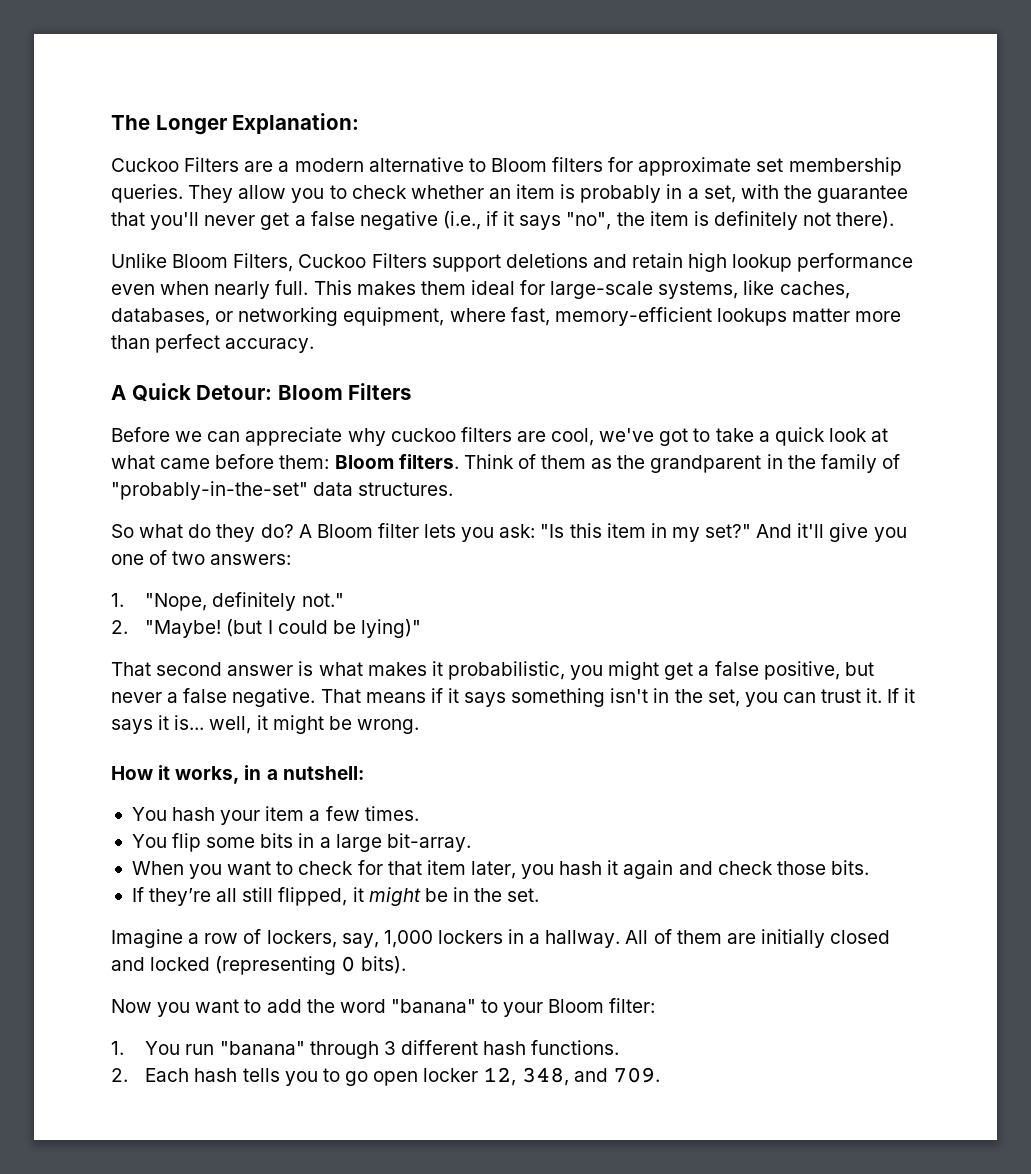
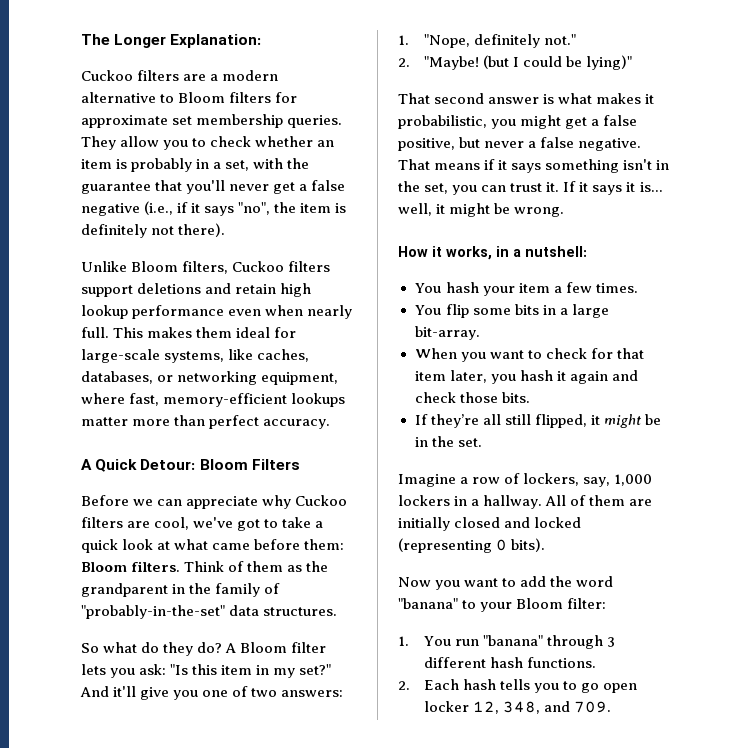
[184,157,240,172] Filters -> [137,70,180,81] filters
[233,253,427,272] Filters, Cuckoo Filters -> [182,261,331,274] filters, Cuckoo filters
[390,428,456,442] cuckoo -> [295,495,348,506] Cuckoo

